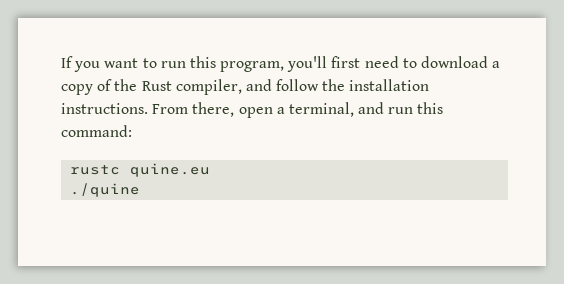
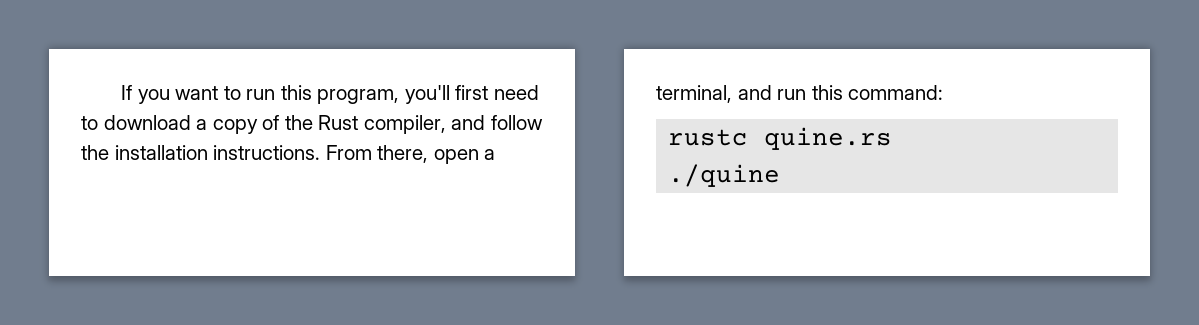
[130,163,211,177] quine.eu -> [764,127,893,150] quine.rs

